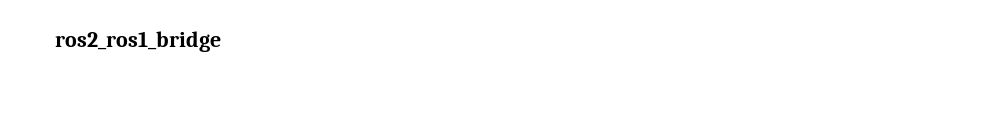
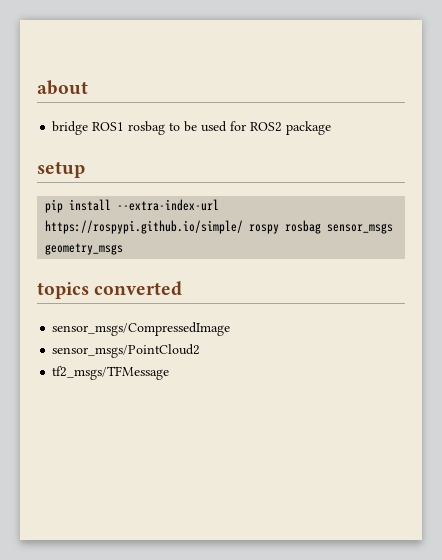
[55,31,221,52] ros2_ros1_bridge -> [37,80,88,95] [52,121,332,135] [37,161,85,178] [45,199,220,213] [45,220,394,234] [45,243,124,255] [37,281,183,299] [52,322,231,336] [52,344,201,358] [52,366,170,380] about // bridge ROS1 rosbag to be used for ROS2 package // setup // pip install --extra-index-url https://rospypi.github.io/simple/ rospy rosbag sensor_msgs geometry_msgs // topics converted // sensor_msgs/CompressedImage // sensor_msgs/PointCloud2 // tf2_msgs/TFMessage

